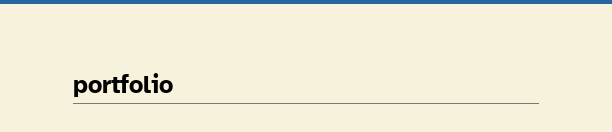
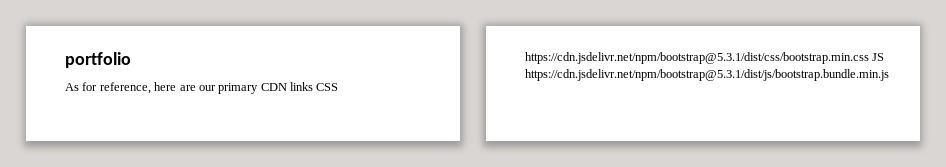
(173, 85) none -> [65,82,339,94] [525,52,885,64] [525,69,889,81] // As for reference, here are our primary CDN links CSS https://cdn.jsdelivr.net/npm/bootstrap@5.3.1/dist/css/bootstrap.min.css JS https://cdn.jsdelivr.net/npm/bootstrap@5.3.1/dist/js/bootstrap.bundle.min.js

